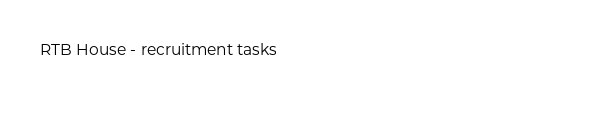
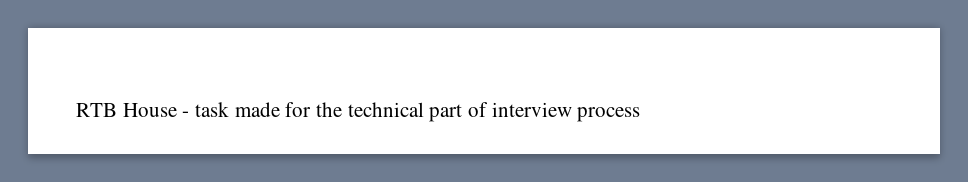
[140,43,277,55] recruitment tasks -> [195,102,641,122] task made for the technical part of interview process

